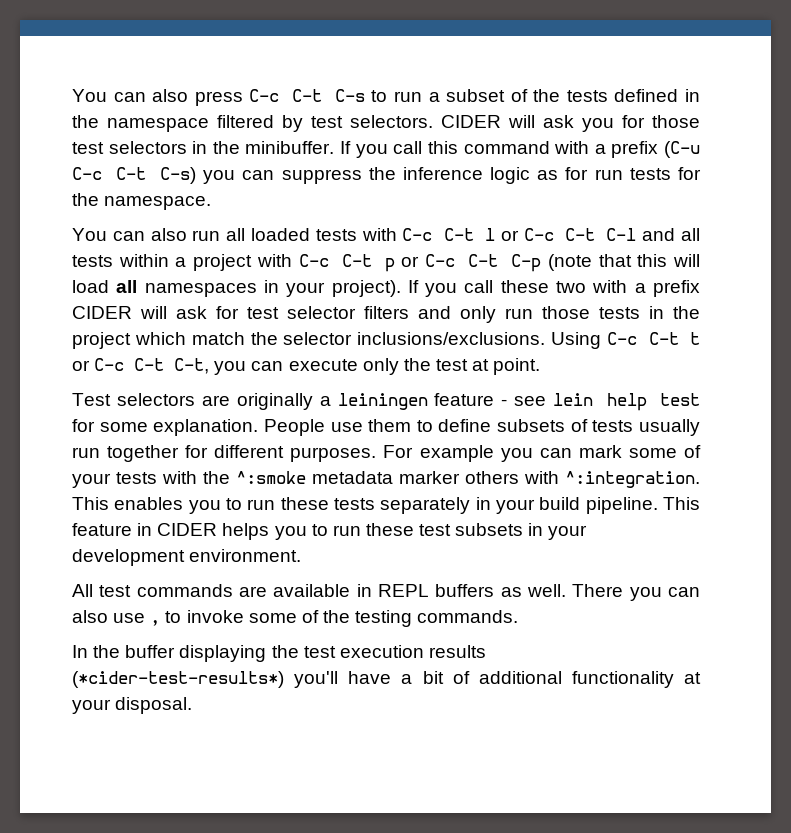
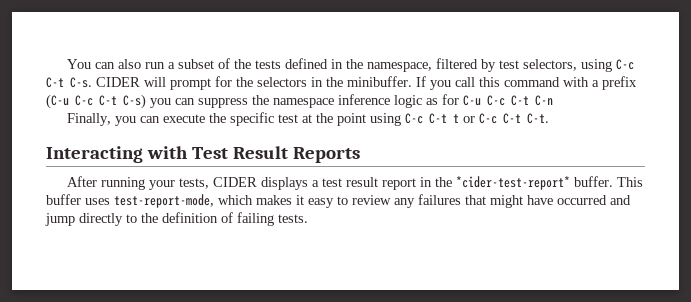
[72,89,388,106] You can also press C-c C-t C-s to -> [66,59,141,69] You can also
[107,118,209,132] namespace -> [366,62,432,72] namespace,
[350,115,700,132] [72,142,104,154] selectors. CIDER will ask you for those test -> [522,59,634,72] [46,76,253,90] selectors, using C-c C-t C-s. CIDER will prompt for the
(396, 173) none -> [273,98,334,108] namespace
[594,167,701,180] [72,193,212,210] [72,228,700,241] [72,254,700,272] [72,280,700,297] [72,306,700,323] [72,332,602,349] run tests for the namespace. // You can also run all loaded tests with C-c C-t l or C-c C-t C-l and all tests within a project with C-c C-t p or C-c C-t C-p (note that this will load all namespaces in your project). If you call these two with a prefix CIDER will ask for test selector filters and only run those tests in the project which match the selector inclusions/exclusions. Using -> [463,95,553,106] [66,112,401,126] C-u C-c C-t C-n // Finally, you can execute the specific test at the point using
[174,358,541,375] [72,393,701,411] [72,419,700,436] [72,445,702,462] [72,471,700,488] [72,497,700,514] [72,523,588,540] [72,549,302,566] [72,584,700,601] [72,610,519,627] [72,645,486,662] [72,671,701,688] [72,697,193,714] C-t, you can execute only the test at point. // Test selectors are originally a leiningen feature - see lein help test for some explanation. People use them to define subsets of tests usually run together for different purposes. For example you can mark some of your tests with the ^:smoke metadata marker others with ^:integration. This enables you to run these tests separately in your build pipeline. This feature in CIDER helps you to run these test subsets in your development environment. // All test commands are available in REPL buffers as well. There you can also use , to invoke some of the testing commands. // In the buffer displaying the test execution results (*cider-test-results*) you'll have a bit of additional functionality at your disposal. -> [526,113,549,124] [46,146,360,163] [66,176,643,190] [46,194,631,208] [45,212,308,226] C-t. // Interacting with Test Result Reports // After running your tests, CIDER displays a test result report in the *cider-test-report* buffer. This buffer uses test-report-mode, which makes it easy to review any failures that might have occurred and jump directly to the definition of failing tests.

